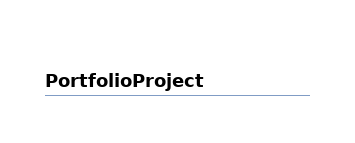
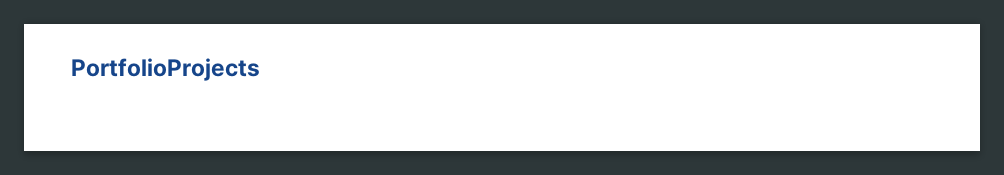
[45,73,204,91] PortfolioProject -> [71,58,260,81] PortfolioProjects

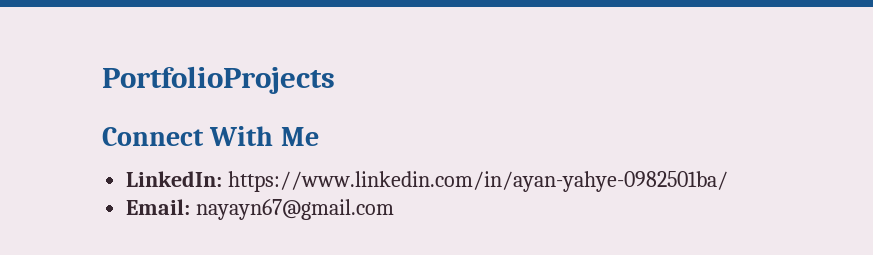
(260, 69) none -> [102,126,319,146] [126,171,729,192] [126,199,395,220] // Connect With Me // LinkedIn: https://www.linkedin.com/in/ayan-yahye-0982501ba/ // Email: nayayn67@gmail.com

